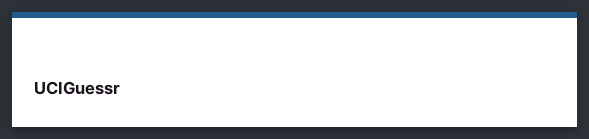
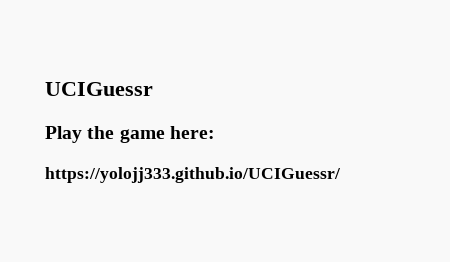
(120, 88) none -> [45,126,215,143] [45,167,341,183] // Play the game here: // https://yolojj333.github.io/UCIGuessr/

